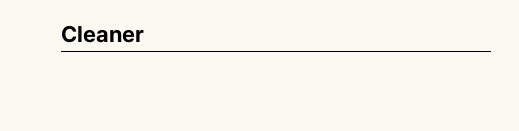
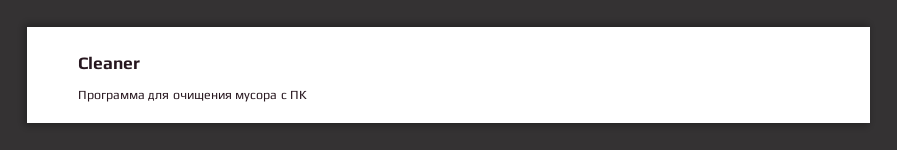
(144, 34) none -> [78,90,307,102] // Программа для очищения мусора с ПК

